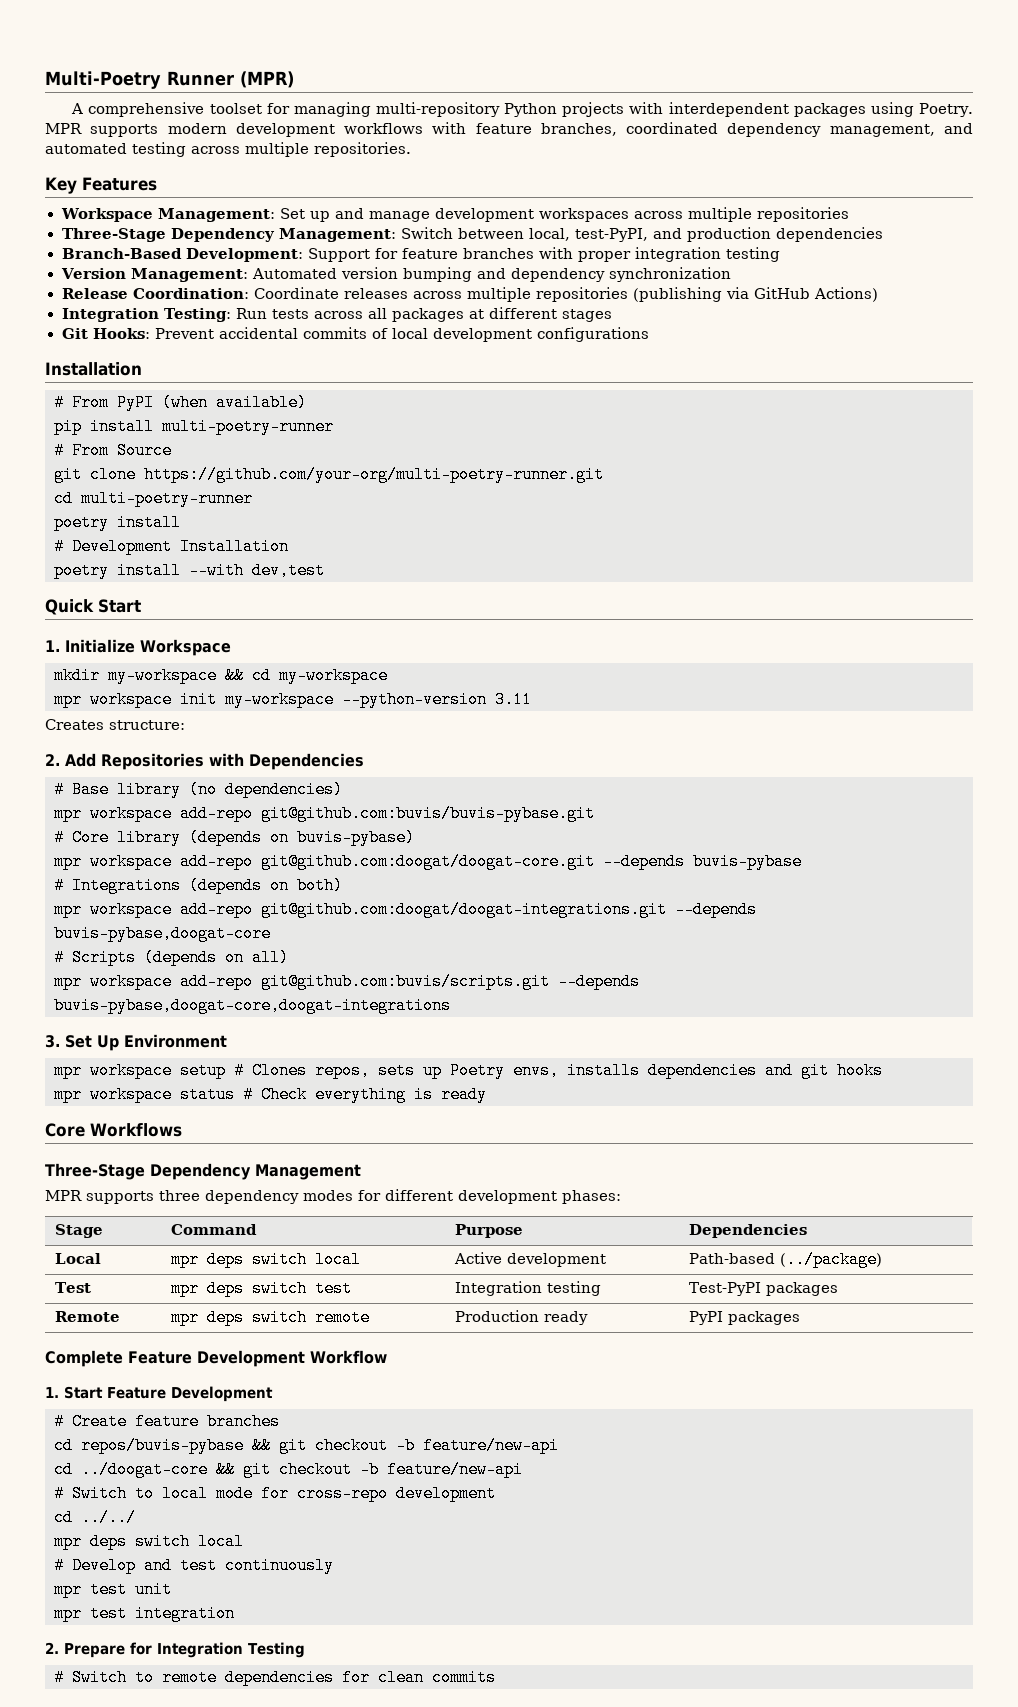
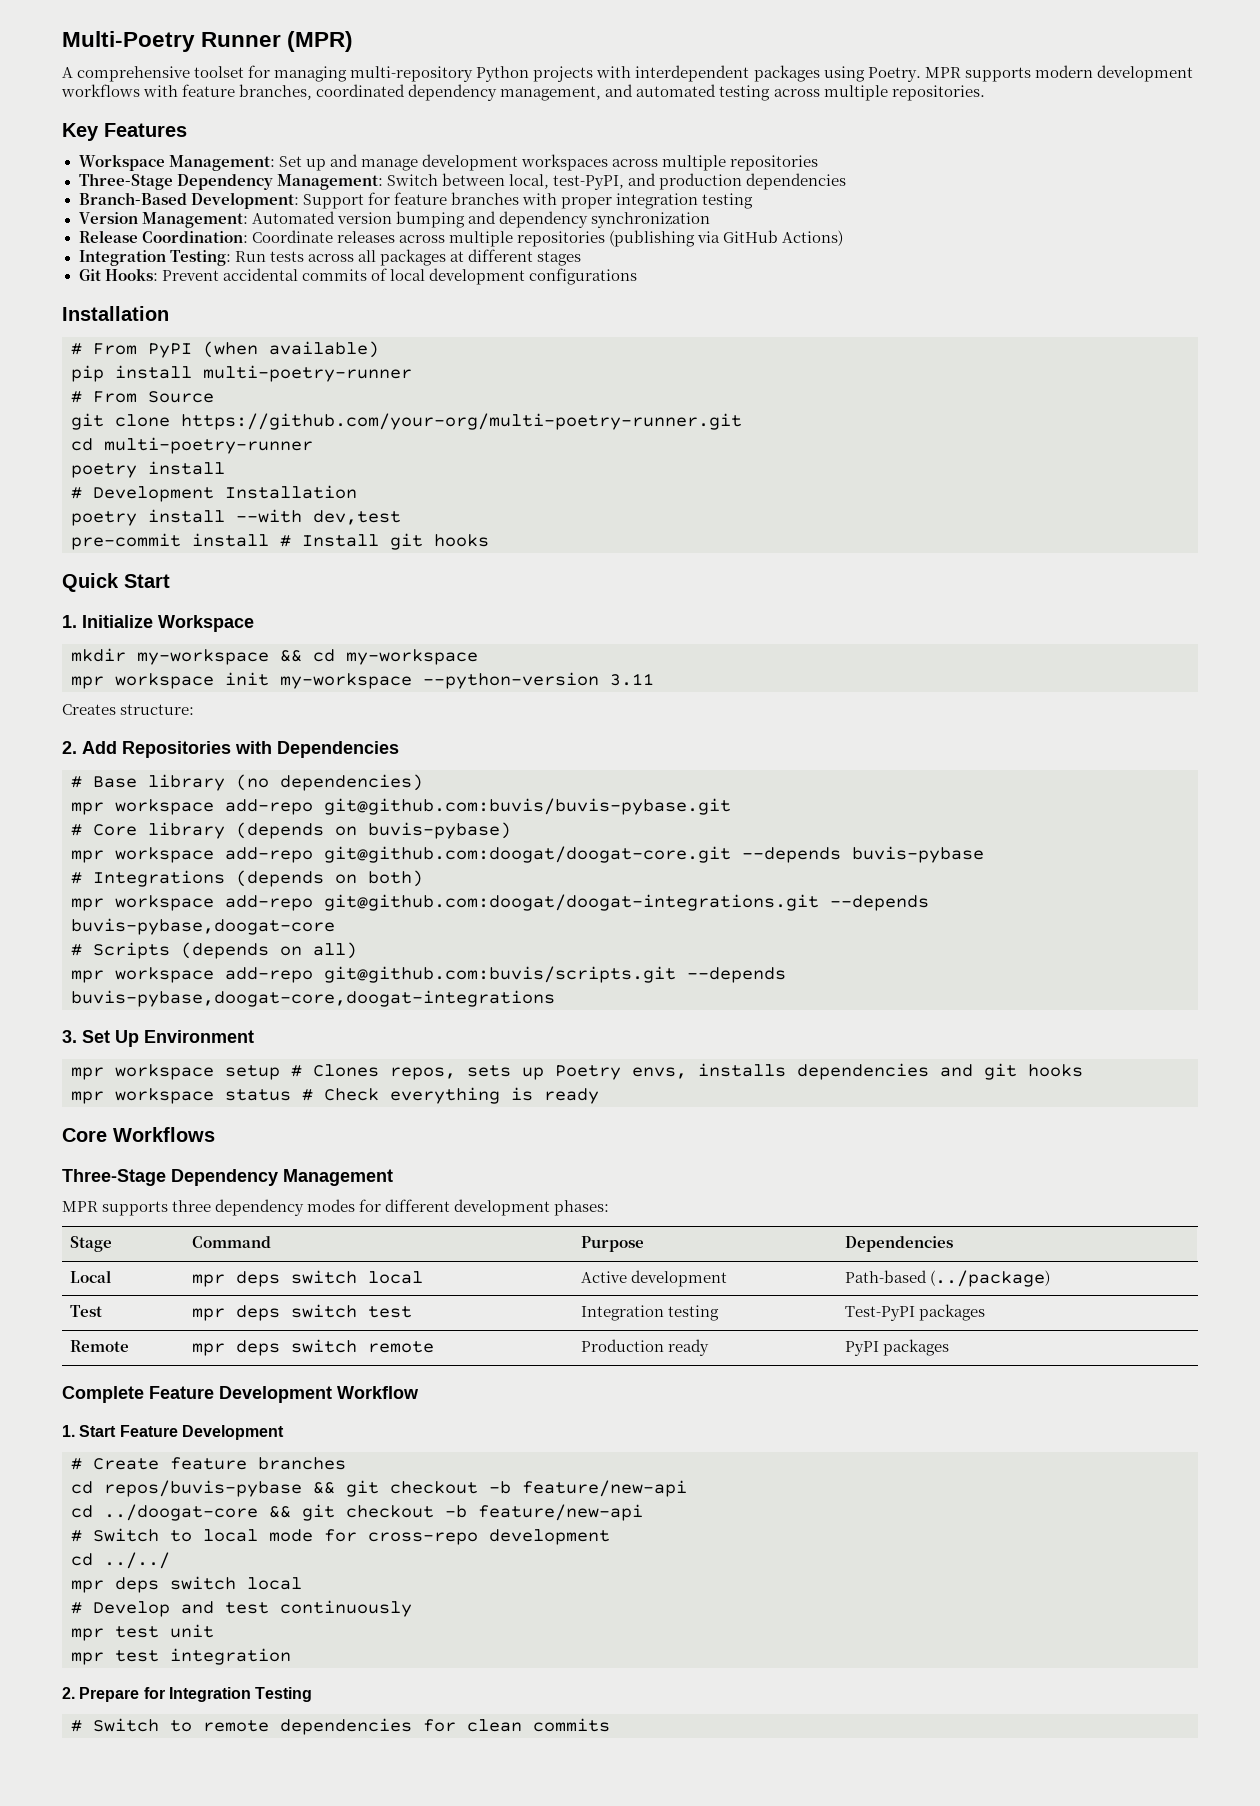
(325, 570) none -> [71,533,489,550] // pre-commit install # Install git hooks

